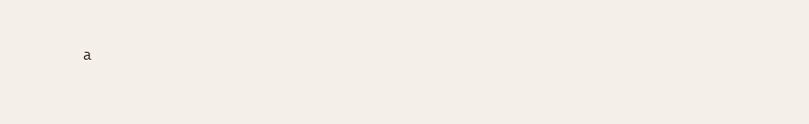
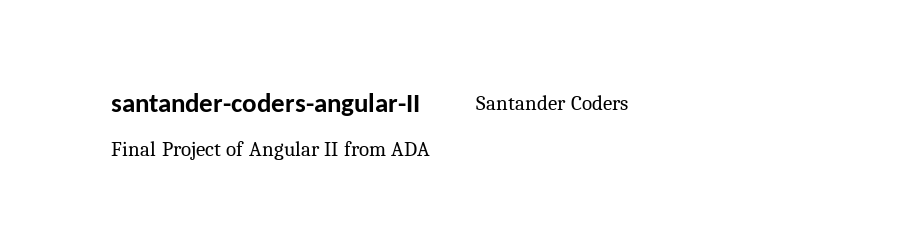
[82,51,93,60] a -> [111,93,420,116] [111,141,431,160] [476,95,628,110] santander-coders-angular-II // Final Project of Angular II from ADA Santander Coders

